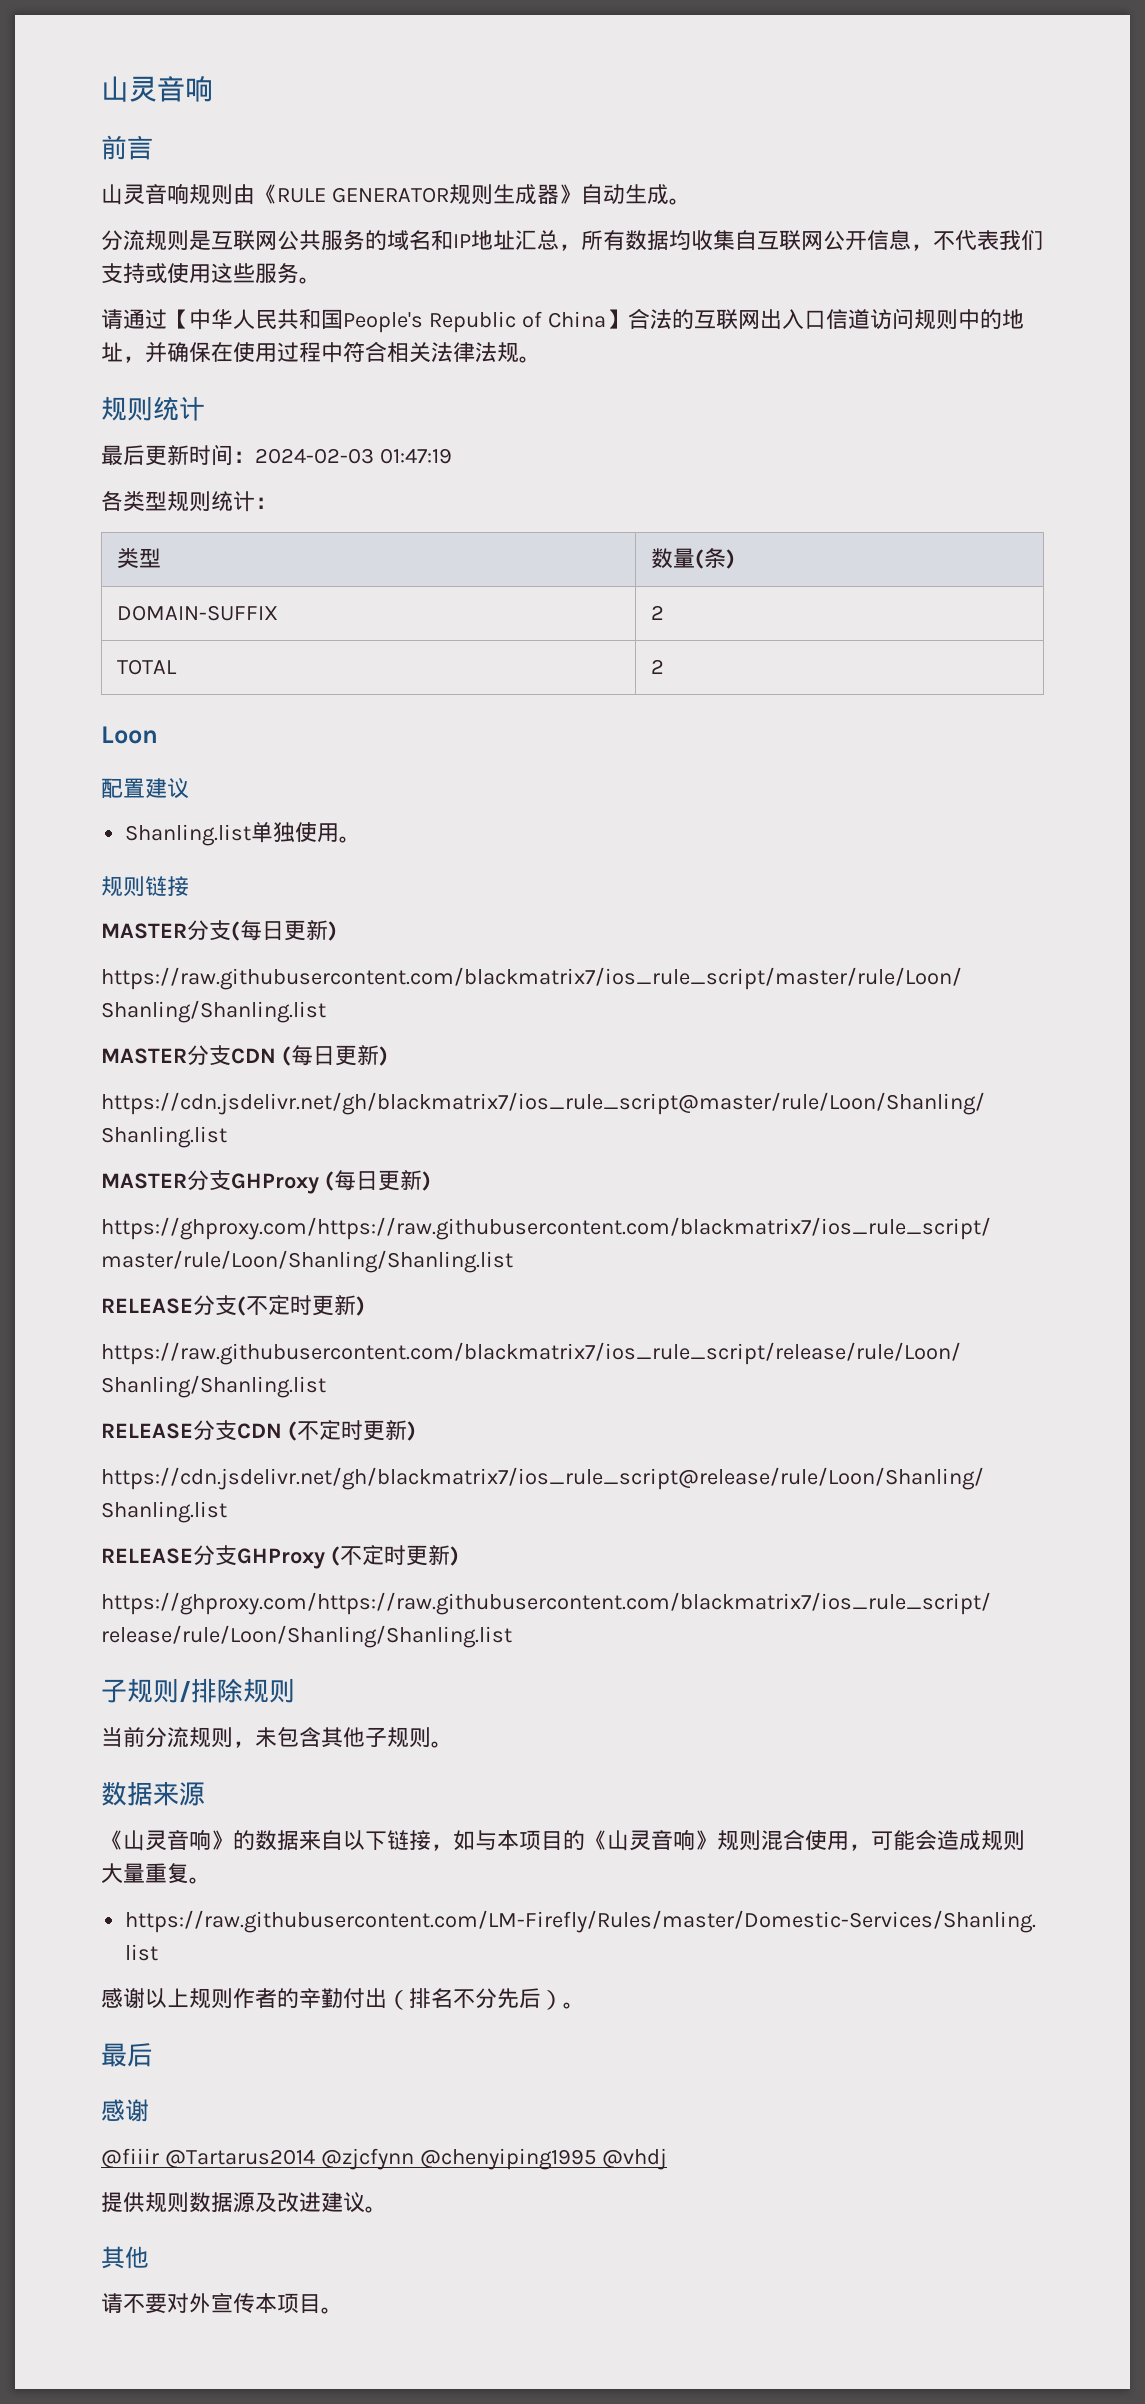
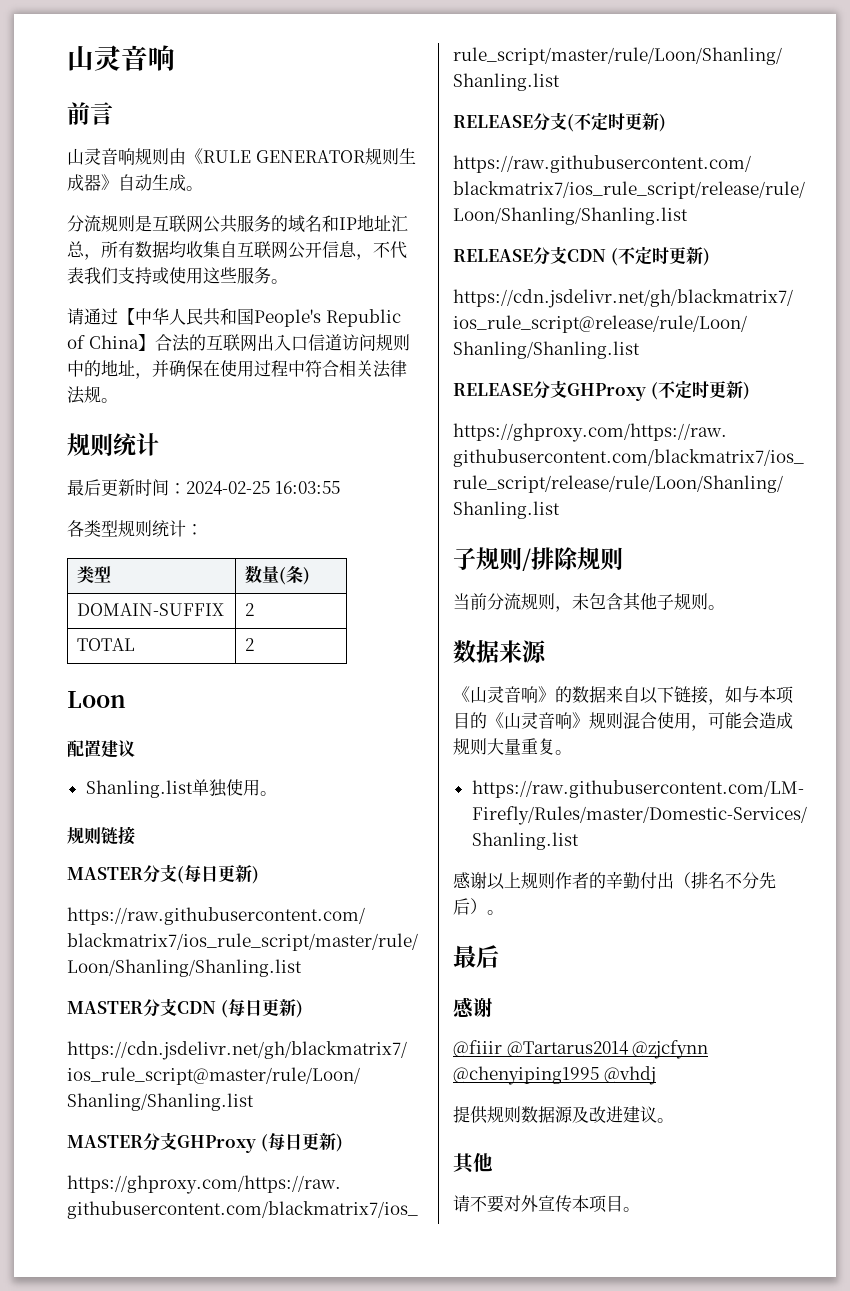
[255,448,452,464] 2024-02-03 01:47:19 -> [186,481,340,495] 2024-02-25 16:03:55

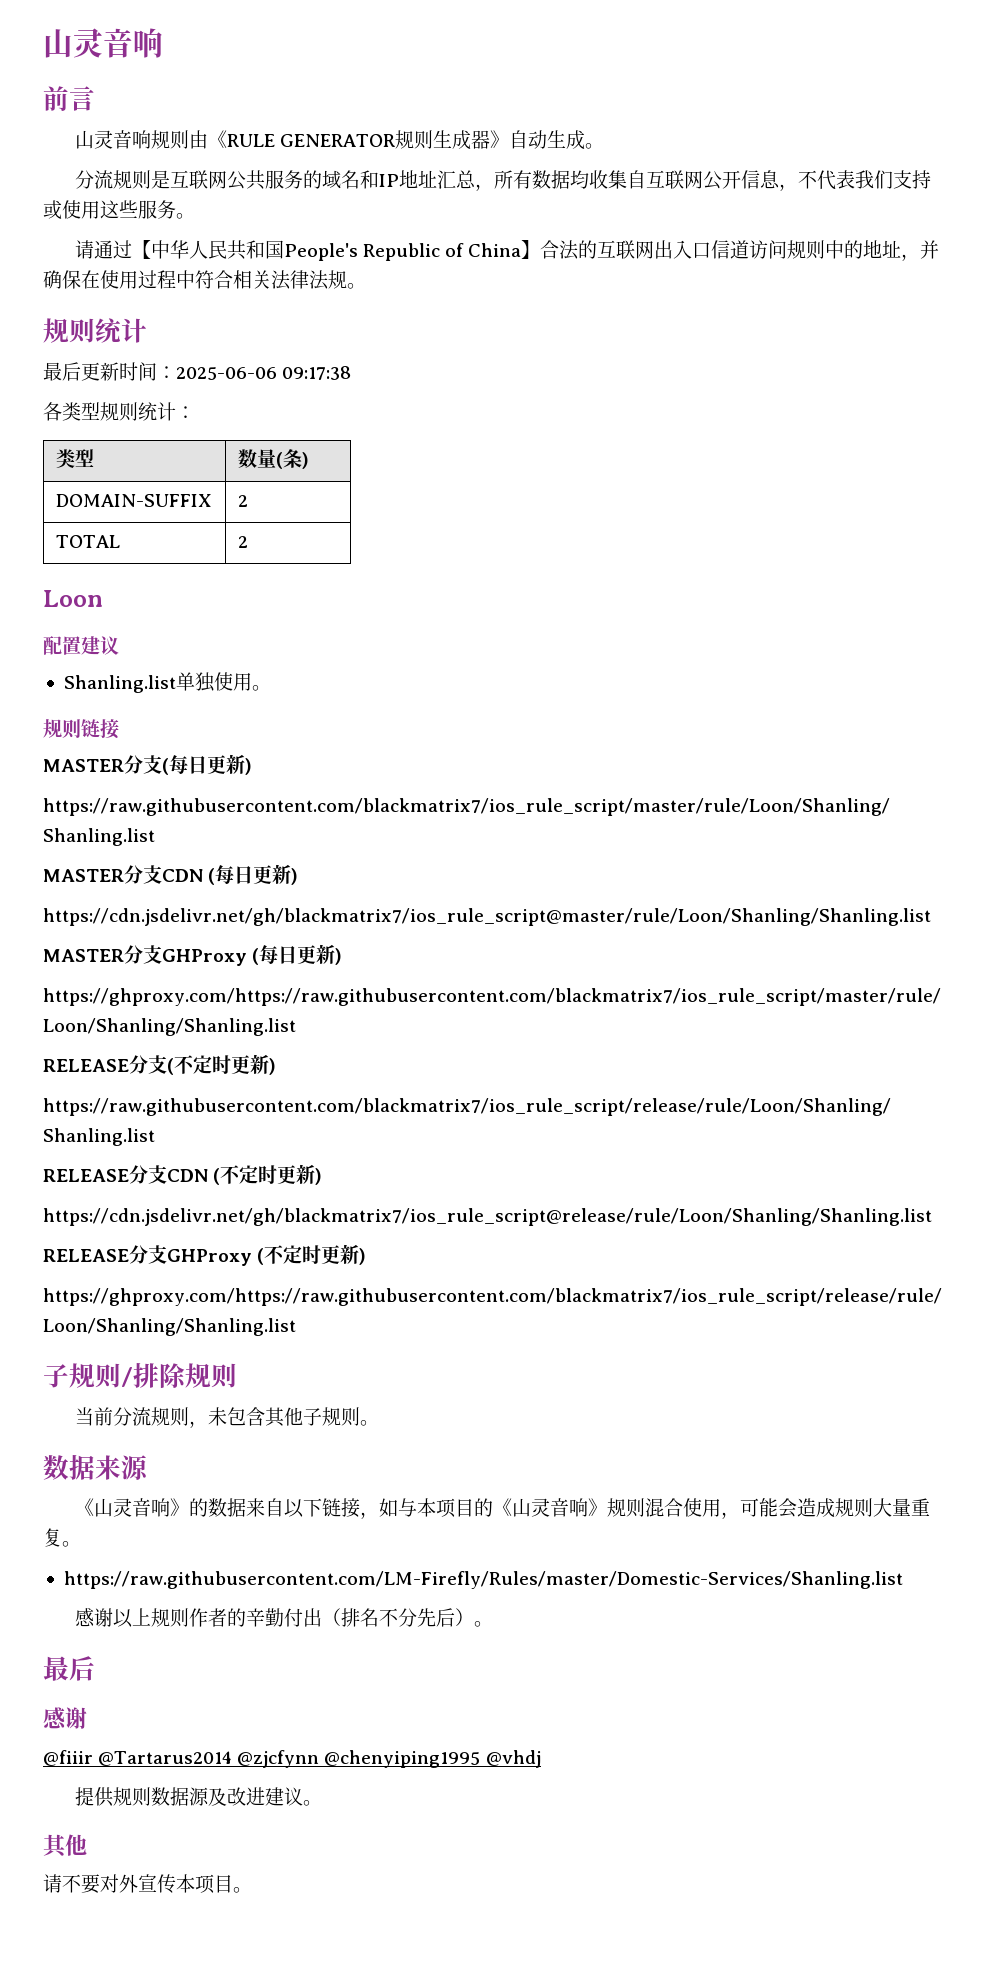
[186,481,340,495] 2024-02-25 16:03:55 -> [176,366,352,380] 2025-06-06 09:17:38

